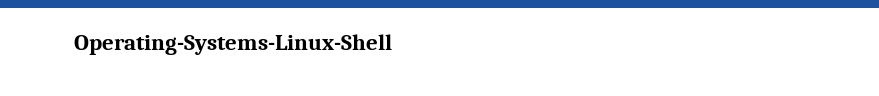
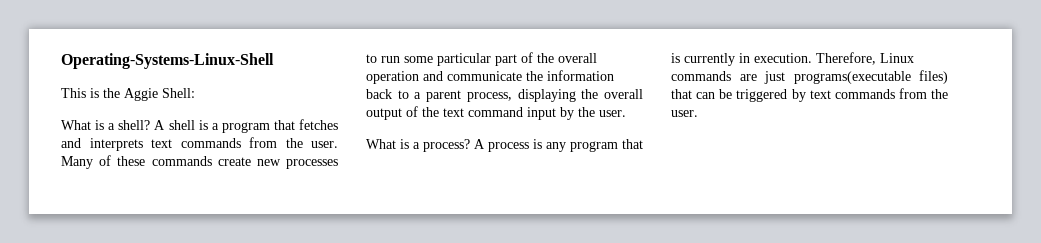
(392, 44) none -> [61,88,195,101] [61,119,338,133] [61,137,338,151] [61,155,338,169] [366,52,597,66] [366,70,614,84] [366,89,643,102] [366,106,626,120] [366,139,643,152] [671,52,914,66] [671,70,948,84] [671,88,948,102] [671,110,698,117] // This is the Aggie Shell: // What is a shell? A shell is a program that fetches and interprets text commands from the user. Many of these commands create new processes to run some particular part of the overall operation and communicate the information back to a parent process, displaying the overall output of the text command input by the user. // What is a process? A process is any program that is currently in execution. Therefore, Linux commands are just programs(executable files) that can be triggered by text commands from the user.

